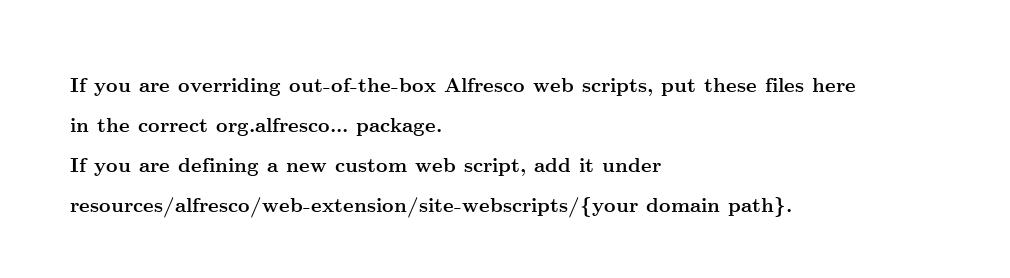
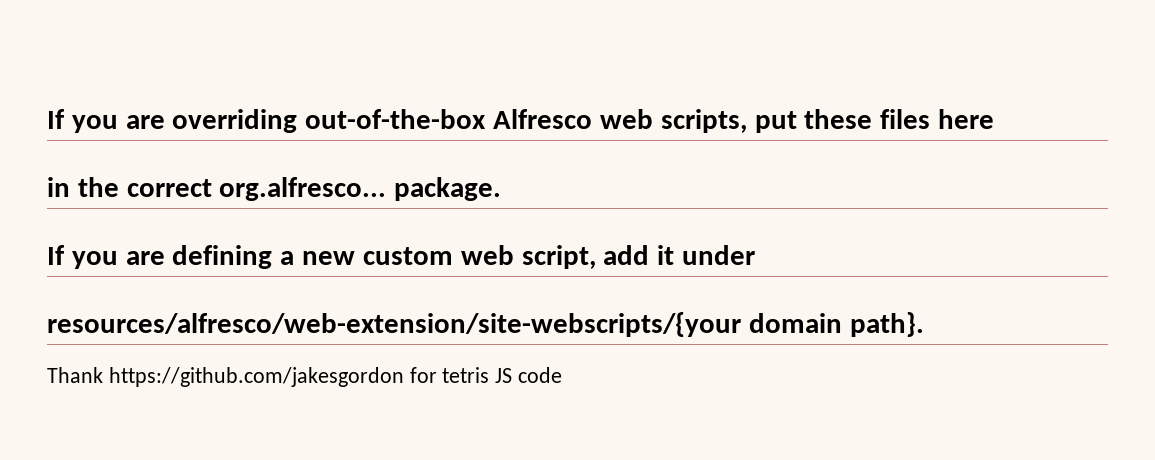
(792, 207) none -> [47,367,563,387] // Thank https://github.com/jakesgordon for tetris JS code

